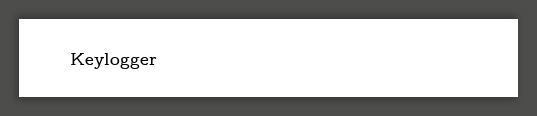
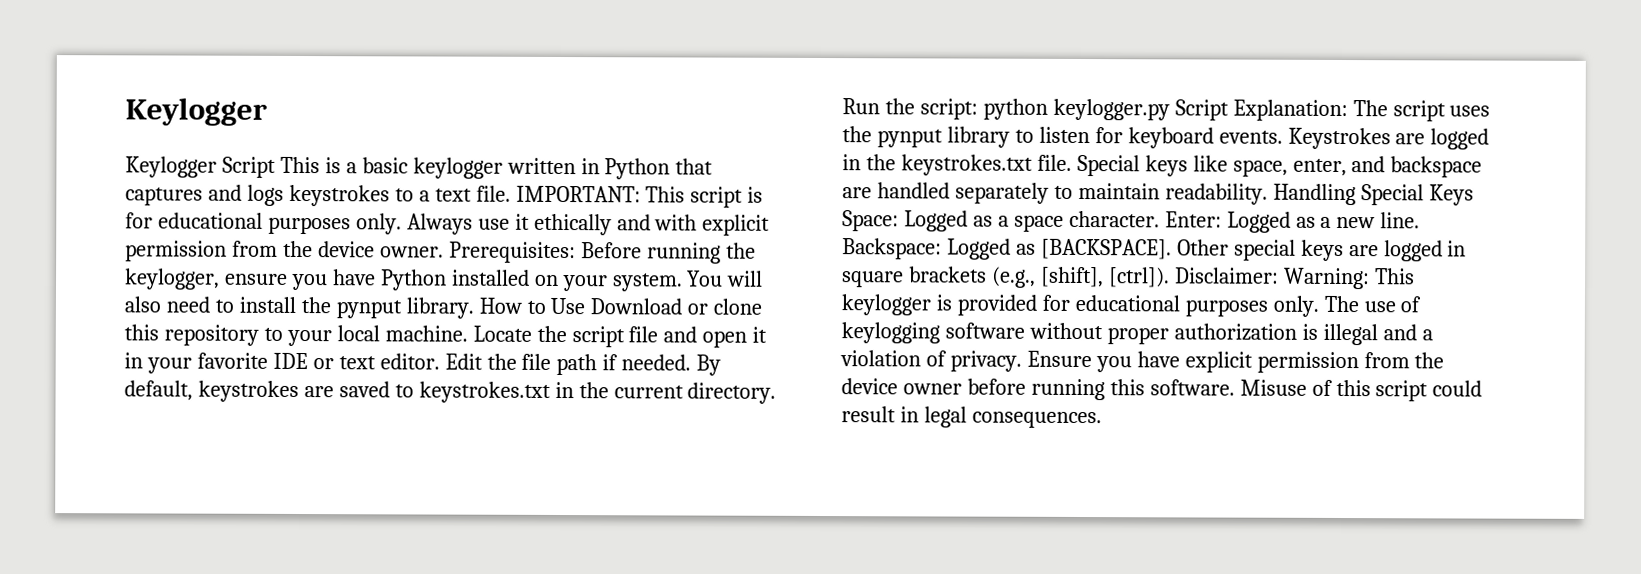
[70,53,157,69] Keylogger -> [125,97,268,126] [125,156,714,180] [125,184,764,208] [125,212,771,236] [125,240,756,264] [124,268,764,292] [124,296,763,319] [124,324,768,348] [124,352,722,376] [124,380,777,404] [842,98,1491,122] [842,126,1490,150] [842,154,1483,178] [842,182,1474,206] [842,210,1421,233] [842,238,1467,262] [841,266,1415,290] [841,294,1422,317] [841,322,1433,346] [840,350,1445,374] [841,378,1483,402] [841,406,1102,429] Keylogger // Keylogger Script This is a basic keylogger written in Python that captures and logs keystrokes to a text file. IMPORTANT: This script is for educational purposes only. Always use it ethically and with explicit permission from the device owner. Prerequisites: Before running the keylogger, ensure you have Python installed on your system. You will also need to install the pynput library. How to Use Download or clone this repository to your local machine. Locate the script file and open it in your favorite IDE or text editor. Edit the file path if needed. By default, keystrokes are saved to keystrokes.txt in the current directory. Run the script: python keylogger.py Script Explanation: The script uses the pynput library to listen for keyboard events. Keystrokes are logged in the keystrokes.txt file. Special keys like space, enter, and backspace are handled separately to maintain readability. Handling Special Keys Space: Logged as a space character. Enter: Logged as a new line. Backspace: Logged as [BACKSPACE]. Other special keys are logged in square brackets (e.g., [shift], [ctrl]). Disclaimer: Warning: This keylogger is provided for educational purposes only. The use of keylogging software without proper authorization is illegal and a violation of privacy. Ensure you have explicit permission from the device owner before running this software. Misuse of this script could result in legal consequences.

